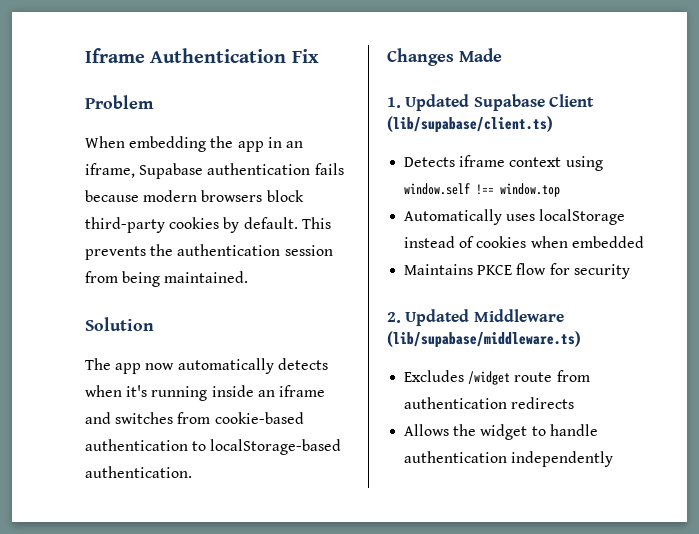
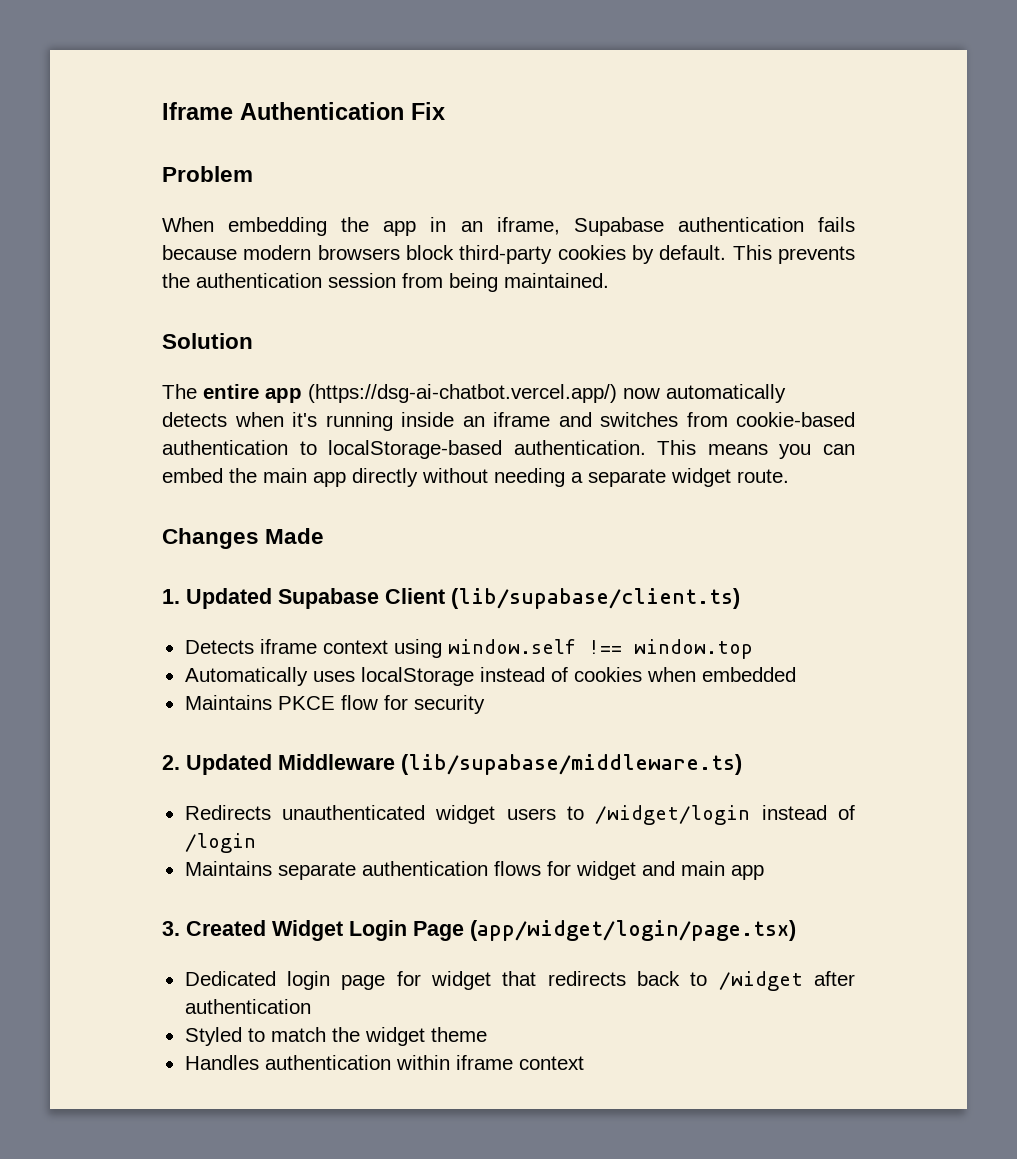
[115,363,142,374] app -> [203,384,617,403] entire app (https://dsg-ai-chatbot.vercel.app/)
(192, 472) none -> [657,440,855,459] [162,468,789,487] This means you can embed the main app directly without needing a separate widget route.
[404,370,590,385] [404,397,575,409] [404,424,598,440] [404,451,614,467] Excludes /widget route from authentication redirects // Allows the widget to handle authentication independently -> [184,805,856,825] [184,833,256,853] [184,861,764,880] [162,920,796,941] [184,971,856,991] [184,999,311,1014] [184,1027,487,1046] [184,1055,584,1070] Redirects unauthenticated widget users to /widget/login instead of /login // Maintains separate authentication flows for widget and main app // 3. Created Widget Login Page (app/widget/login/page.tsx) // Dedicated login page for widget that redirects back to /widget after authentication // Styled to match the widget theme // Handles authentication within iframe context

